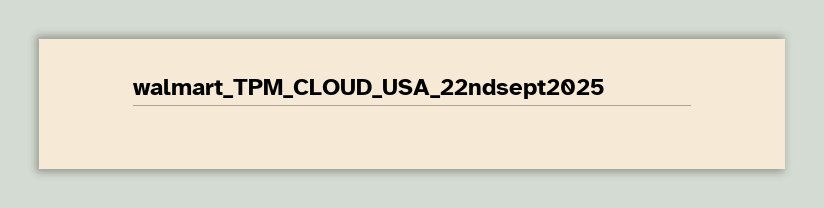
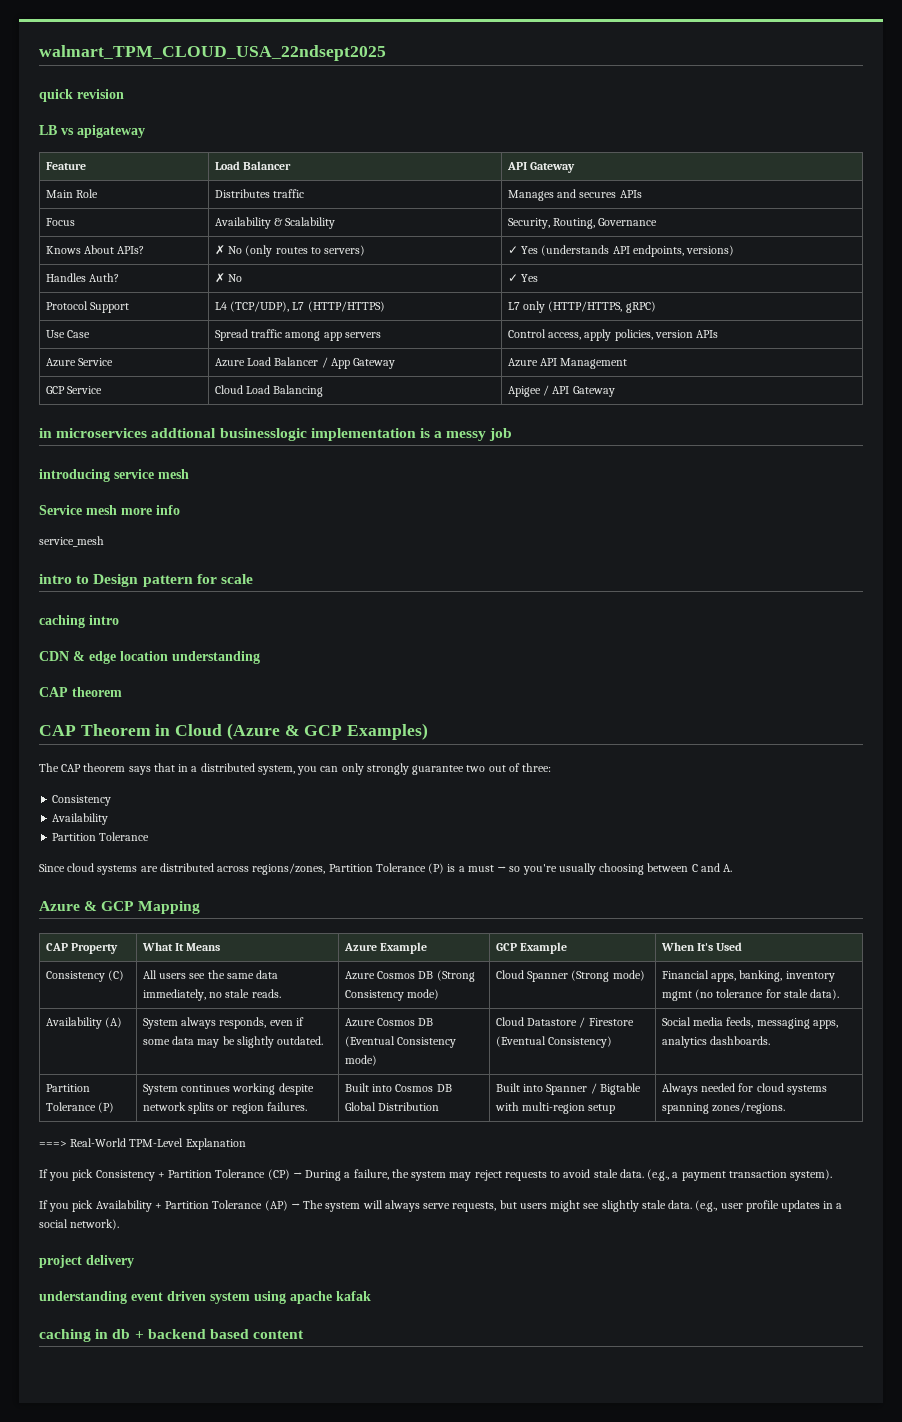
(605, 89) none -> [39,89,124,102] [39,125,145,138] [45,162,86,170] [214,161,292,170] [506,162,576,173] [45,189,99,198] [214,189,305,198] [507,189,642,201] [45,218,75,226] [214,217,336,229] [507,218,658,229] [45,245,145,254] [214,245,366,257] [507,245,735,257] [45,273,120,282] [214,273,243,283] [507,274,539,282] [45,301,130,313] [214,301,385,312] [507,301,656,313] [45,330,91,338] [214,329,381,341] [507,329,719,341] [45,358,114,367] [214,357,396,369] [507,358,628,369] [45,386,103,394] [214,385,324,397] [507,385,615,397] [39,428,513,441] [39,469,189,482] [39,505,180,515] [39,536,104,547] [39,574,253,587] [39,615,119,628] [39,651,260,664] [39,687,122,697] [39,723,429,740] [39,763,552,775] [52,795,112,806] [52,813,109,825] [52,832,150,841] [39,863,733,875] [39,901,200,914] [45,943,119,954] [141,942,221,951] [343,942,428,954] [495,942,568,954] [660,942,743,951] [45,970,125,982] [142,970,279,979] [142,989,281,1001] [344,970,475,982] [344,989,440,1001] [495,970,645,982] [661,970,835,982] [661,989,840,1001] [45,1017,123,1029] [142,1017,304,1029] [142,1036,324,1048] [344,1018,434,1027] [344,1036,457,1048] [344,1055,377,1066] [495,1017,634,1028] [495,1036,613,1048] [661,1017,838,1029] [661,1036,771,1048] [45,1084,90,1092] [45,1102,115,1113] [142,1083,314,1095] [142,1102,307,1114] [344,1083,452,1092] [344,1102,440,1111] [495,1083,641,1095] [494,1102,616,1114] [661,1083,827,1095] [661,1102,786,1114] [39,1138,246,1150] [39,1169,833,1181] [39,1200,843,1212] [39,1219,120,1230] [39,1255,134,1268] [39,1291,371,1304] [39,1329,305,1342] // quick revision // LB vs apigateway // Feature | Load Balancer | API Gateway // Main Role | Distributes traffic | Manages and secures APIs // Focus | Availability & Scalability | Security, Routing, Governance // Knows About APIs? | ✗ No (only routes to servers) | ✓ Yes (understands API endpoints, versions) // Handles Auth? | ✗ No | ✓ Yes // Protocol Support | L4 (TCP/UDP), L7 (HTTP/HTTPS) | L7 only (HTTP/HTTPS, gRPC) // Use Case | Spread traffic among app servers | Control access, apply policies, version APIs // Azure Service | Azure Load Balancer / App Gateway | Azure API Management // GCP Service | Cloud Load Balancing | Apigee / API Gateway // in microservices addtional businesslogic implementation is a messy job // introducing service mesh // Service mesh more info // service_mesh // intro to Design pattern for scale // caching intro // CDN & edge location understanding // CAP theorem // CAP Theorem in Cloud (Azure & GCP Examples) // The CAP theorem says that in a distributed system, you can only strongly guarantee two out of three: // Consistency // Availability // Partition Tolerance // Since cloud systems are distributed across regions/zones, Partition Tolerance (P) is a must → so you're usually choosing between C and A. // Azure & GCP Mapping // CAP Property | What It Means | Azure Example | GCP Example | When It's Used // Consistency (C) | All users see the same data immediately, no stale reads. | Azure Cosmos DB (Strong Consistency mode) | Cloud Spanner (Strong mode) | Financial apps, banking, inventory mgmt (no tolerance for stale data). // Availability (A) | System always responds, even if some data may be slightly outdated. | Azure Cosmos DB (Eventual Consistency mode) | Cloud Datastore / Firestore (Eventual Consistency) | Social media feeds, messaging apps, analytics dashboards. // Partition Tolerance (P) | System continues working despite network splits or region failures. | Built into Cosmos DB Global Distribution | Built into Spanner / Bigtable with multi-region setup | Always needed for cloud systems spanning zones/regions. // ===> Real-World TPM-Level Explanation // If you pick Consistency + Partition Tolerance (CP) → During a failure, the system may reject requests to avoid stale data. (e.g., a payment transaction system). // If you pick Availability + Partition Tolerance (AP) → The system will always serve requests, but users might see slightly stale data. (e.g., user profile updates in a social network). // project delivery // understanding event driven system using apache kafak // caching in db + backend based content

